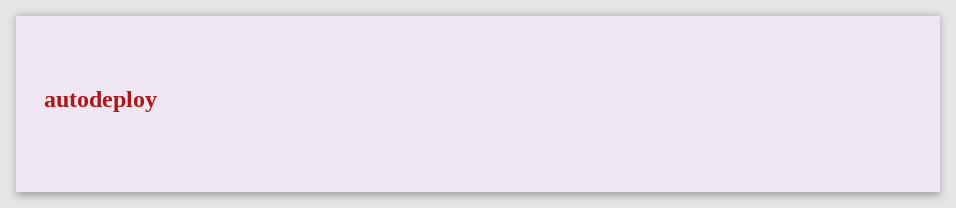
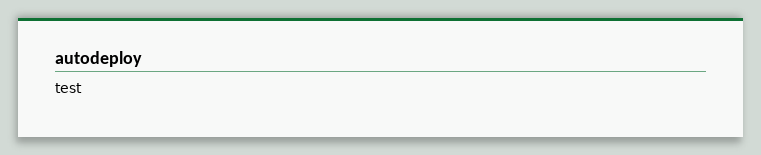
(157, 101) none -> [55,83,82,93] // test

